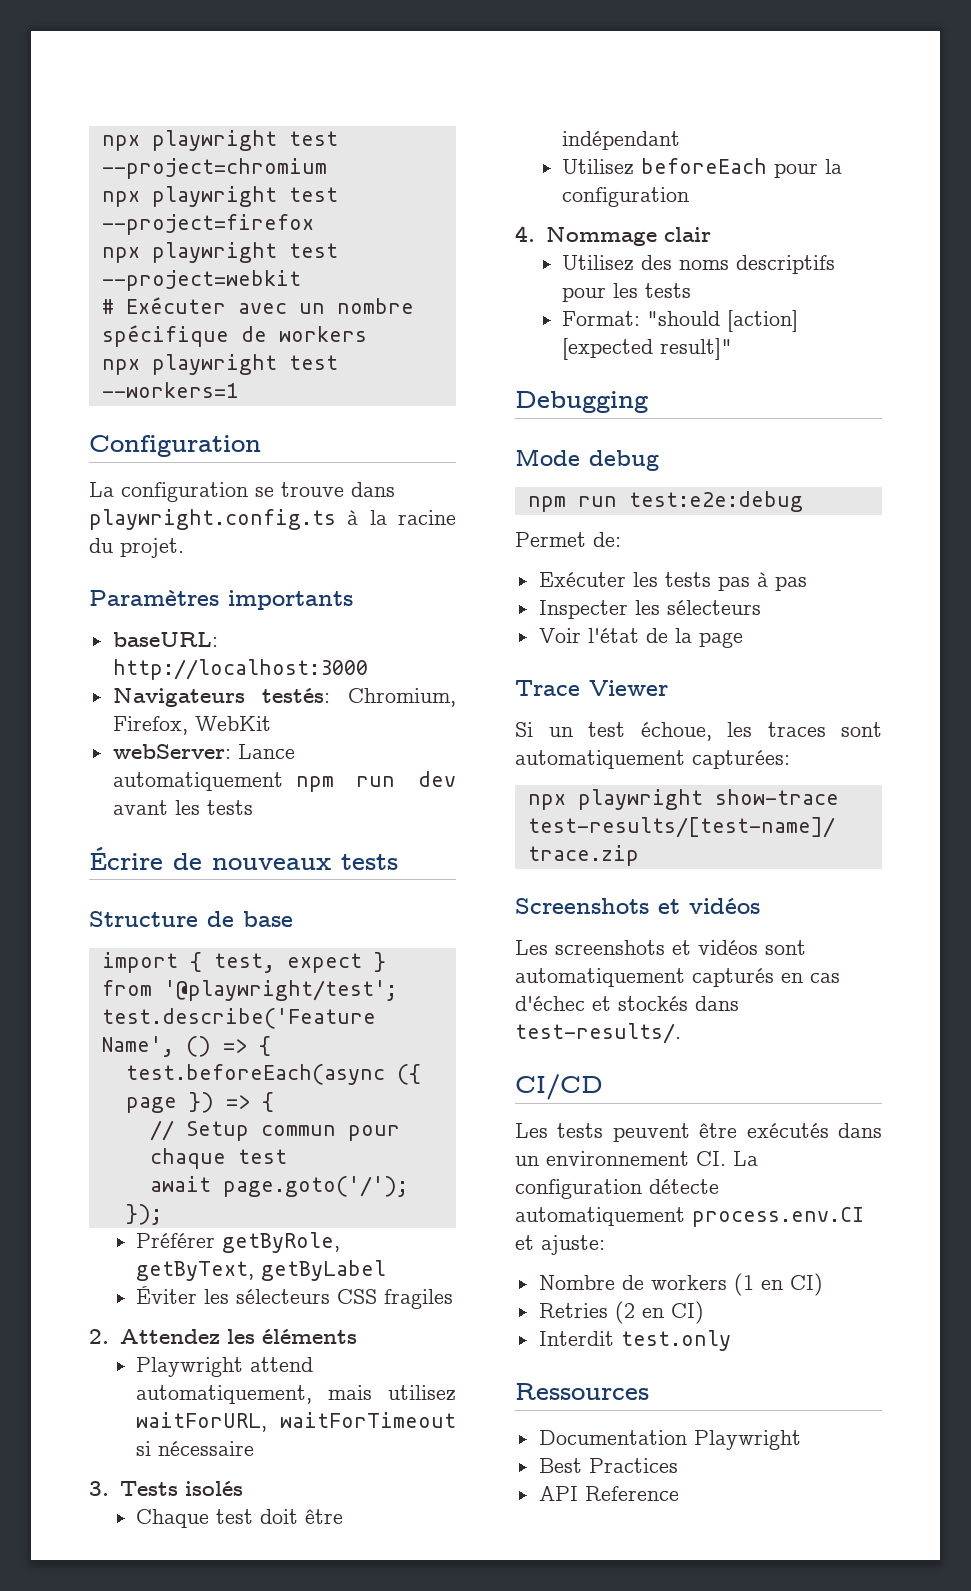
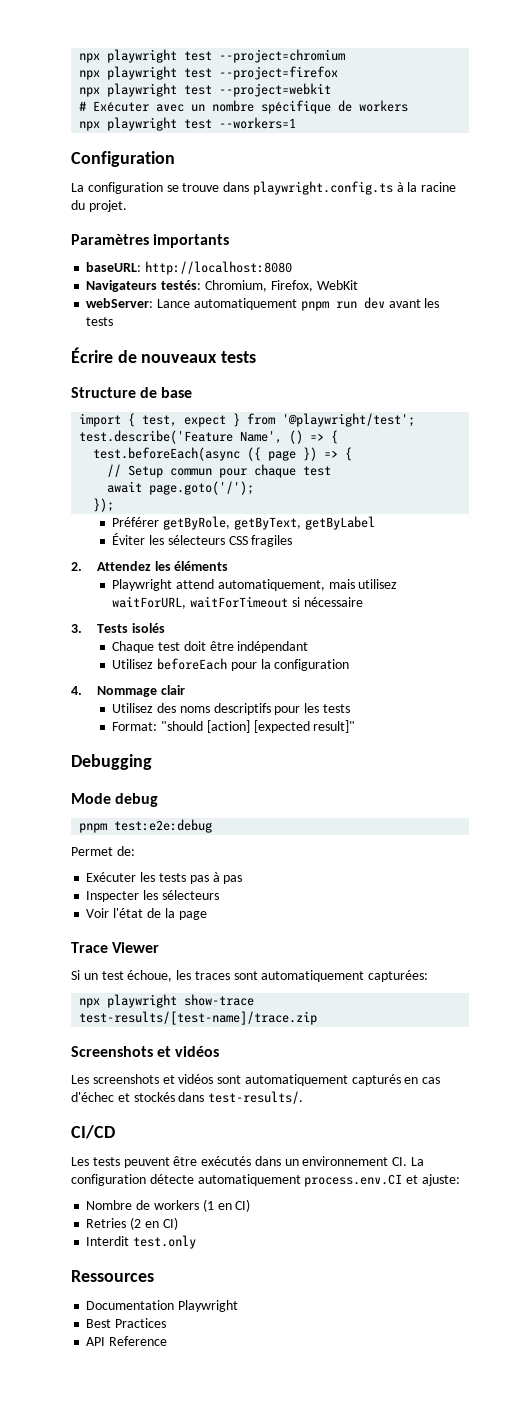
[112,659,368,680] http://localhost:3000 -> [145,261,293,275] http://localhost:8080
[295,776,334,792] npm -> [300,301,329,311] pnpm
[527,496,617,512] npm run -> [79,823,108,833] pnpm

